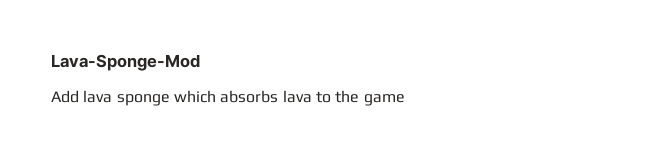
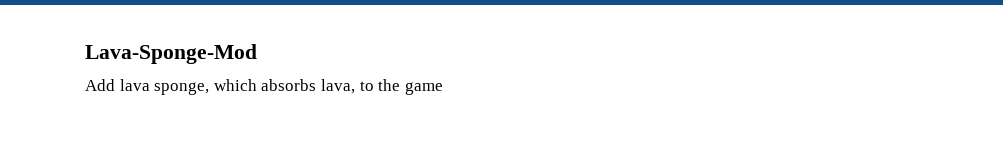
[116,94,170,106] sponge -> [154,82,210,95] sponge,
[282,90,312,103] lava -> [320,79,355,94] lava,

